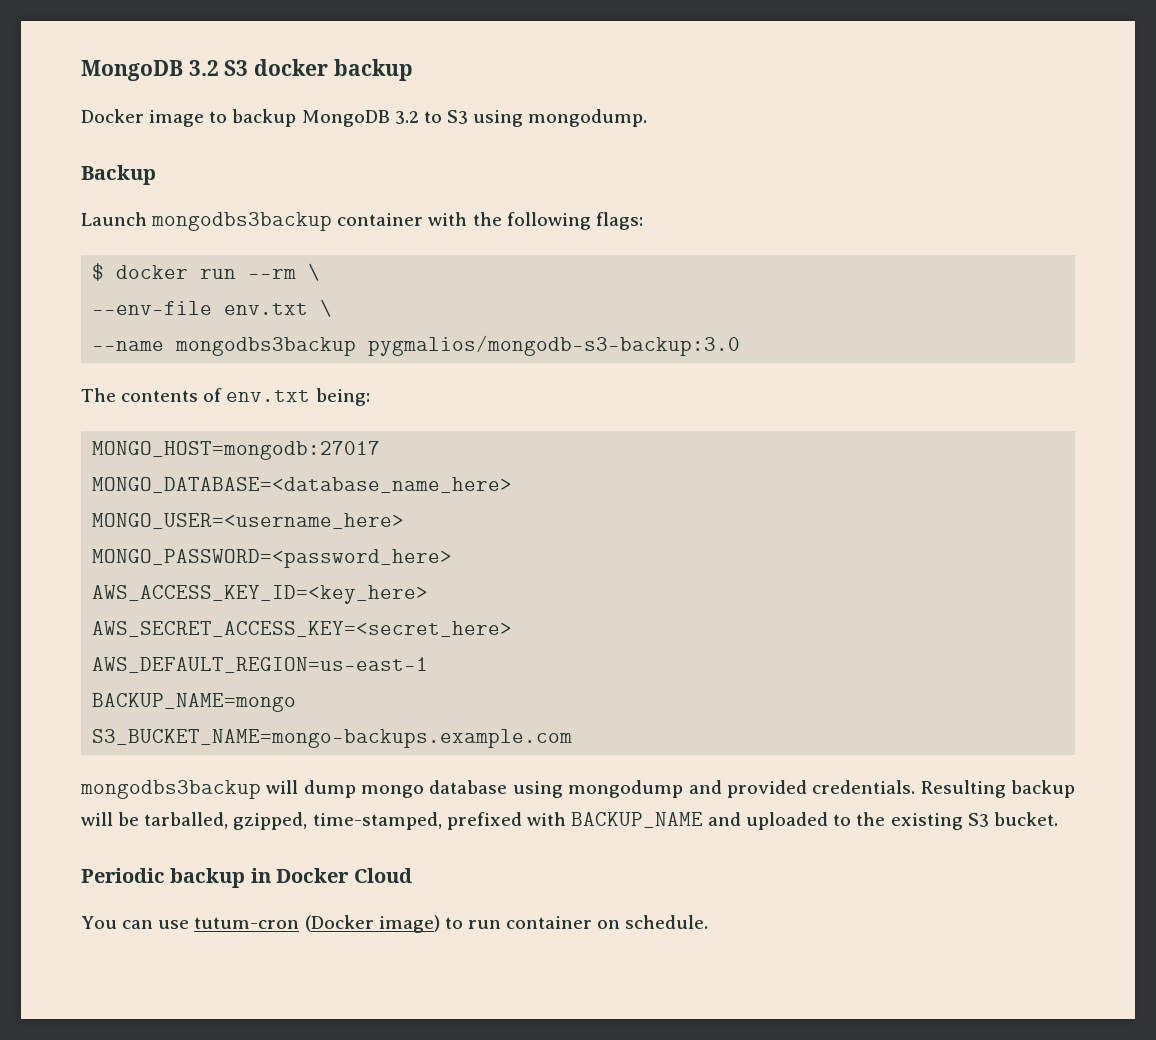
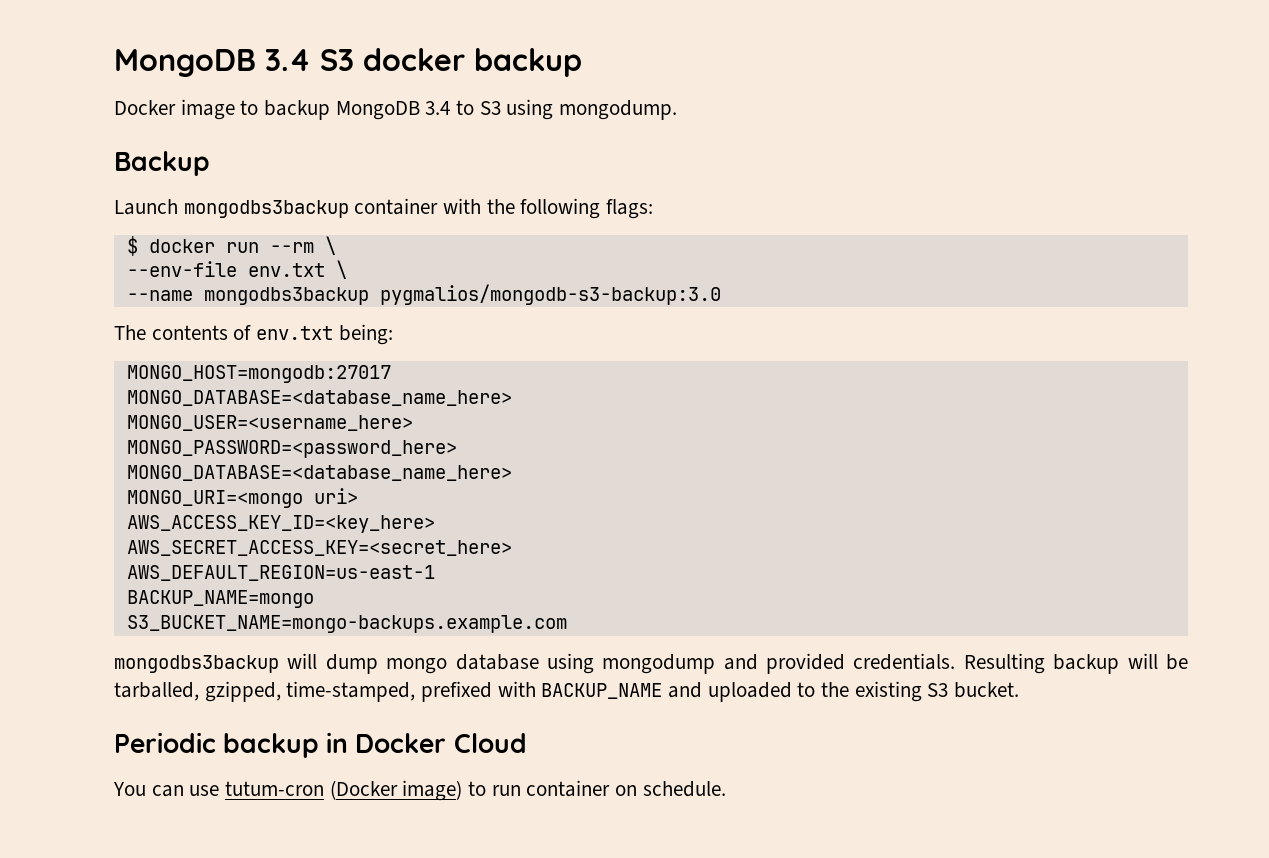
[81,60,219,81] MongoDB 3.2 -> [114,49,311,77] MongoDB 3.4
[394,111,419,124] 3.2 -> [425,101,451,115] 3.4
(453, 558) none -> [126,465,512,481] [126,488,358,508] // MONGO_DATABASE=<database_name_here> // MONGO_URI=<mongo uri>

